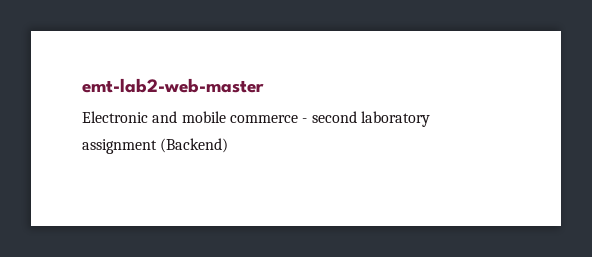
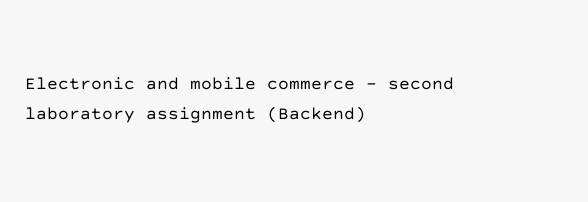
[82,78,264,93] emt-lab2-web-master // -> (25, 83) none

